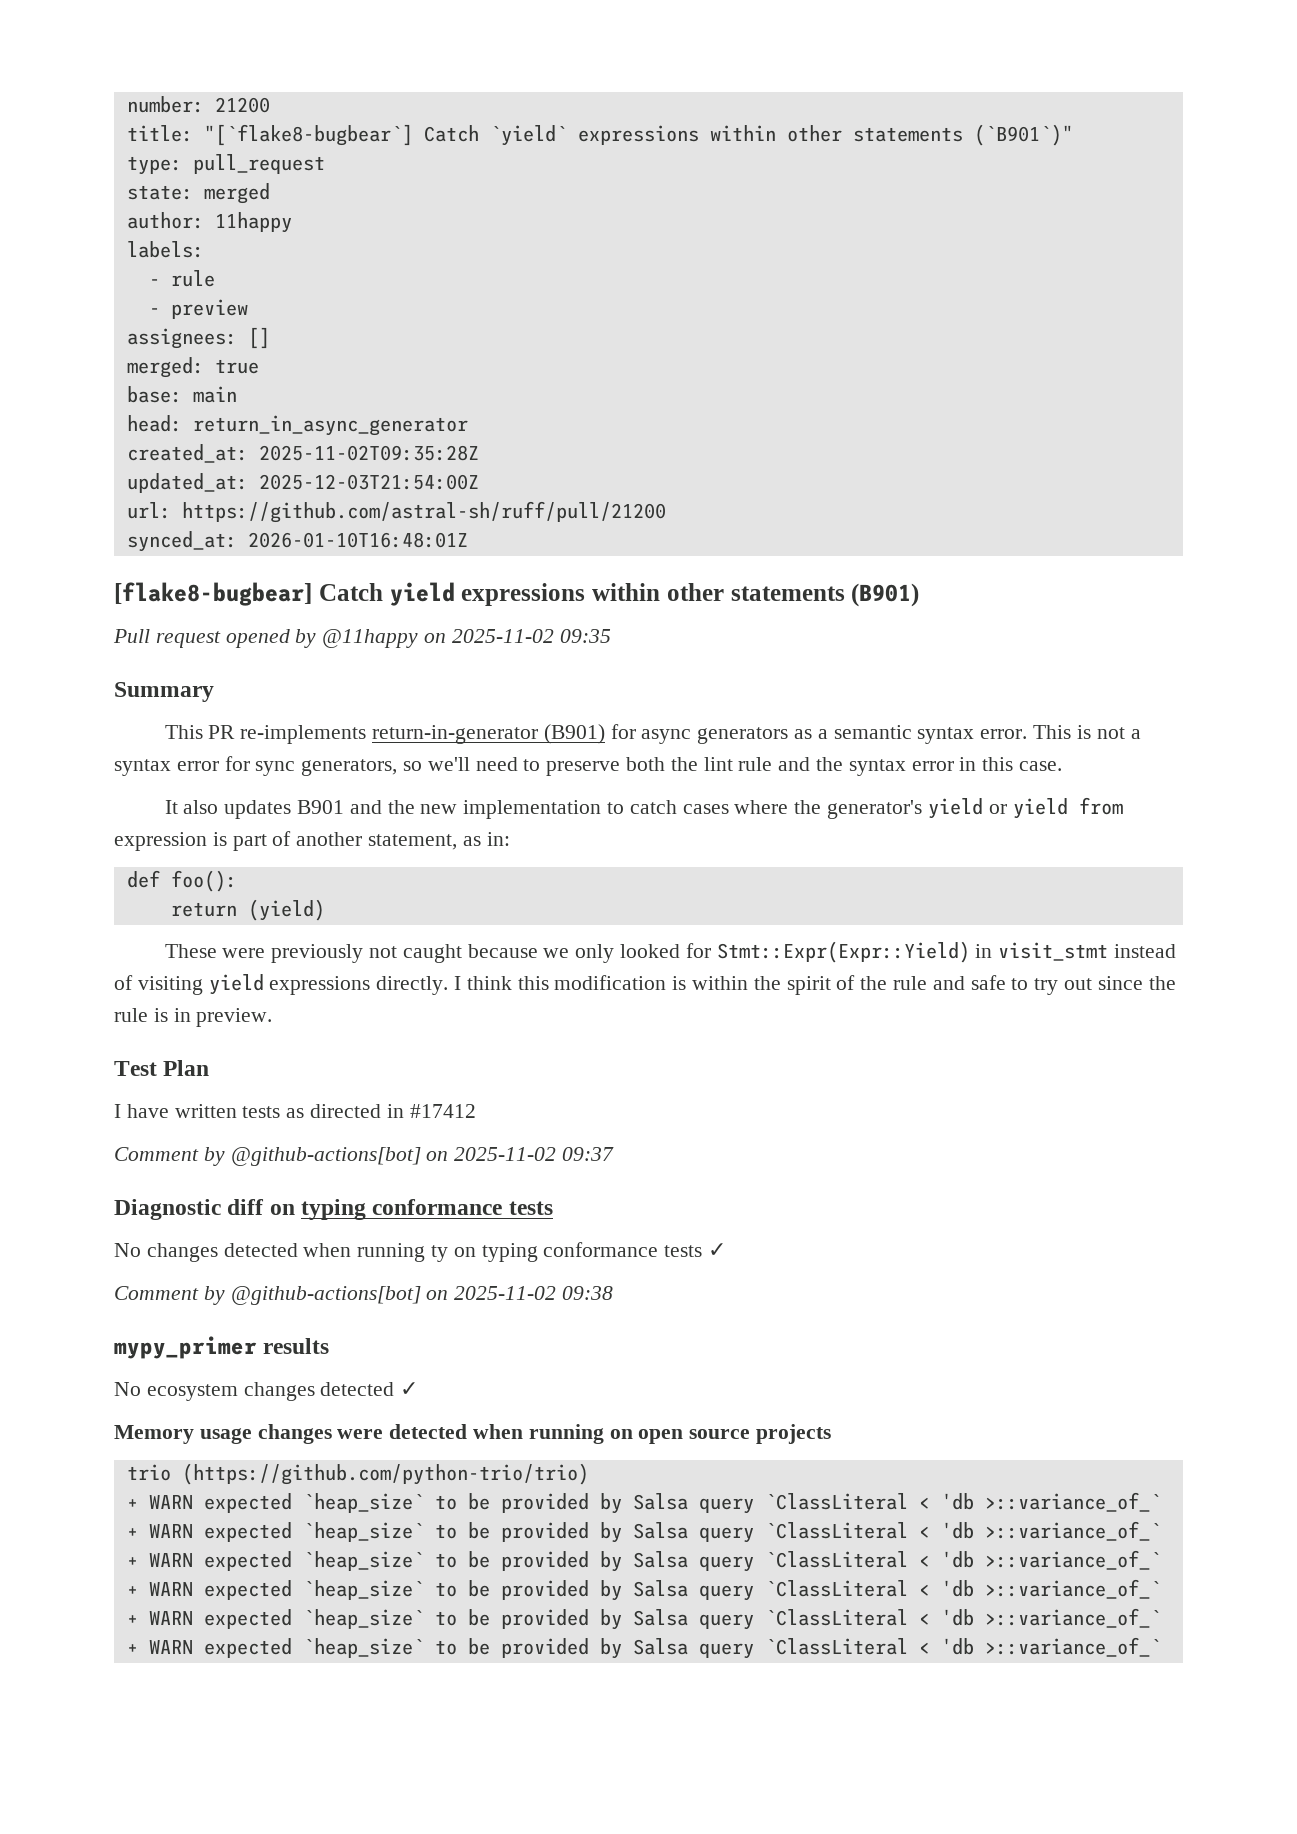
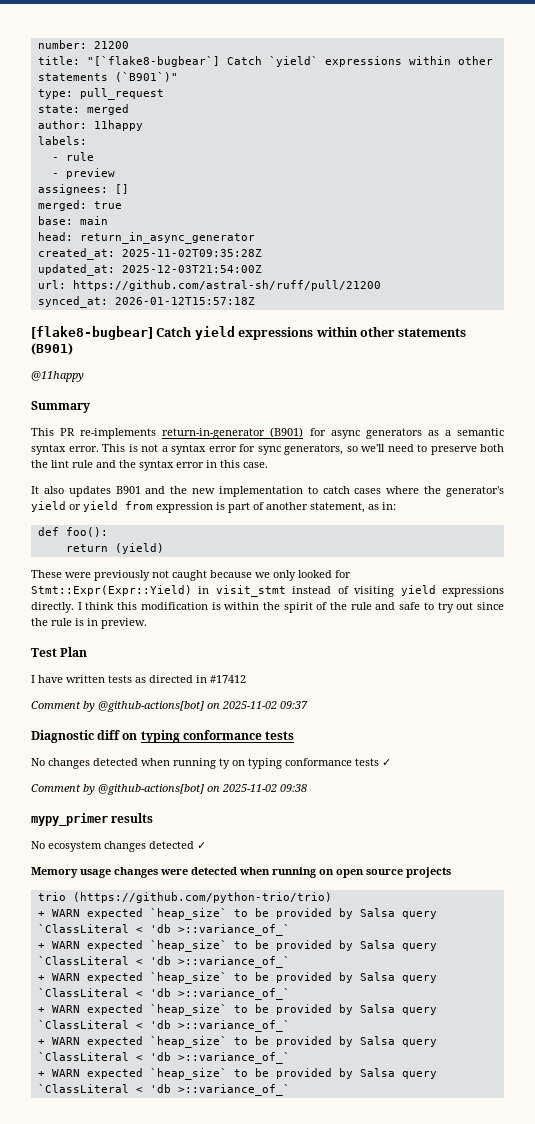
[247,532,468,548] 2026-01-10T16:48:01Z -> [114,297,255,305] 2026-01-12T15:57:18Z
[113,629,611,648] Pull request opened by @11happy on 2025-11-02 09:35 -> [31,371,84,382] @11happy

